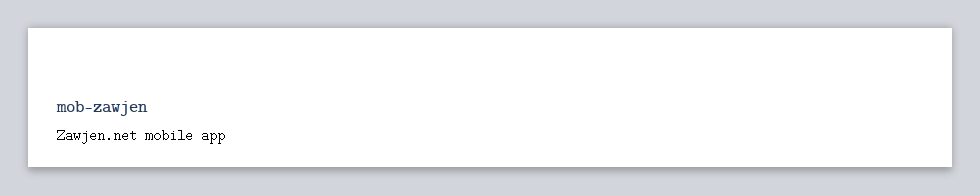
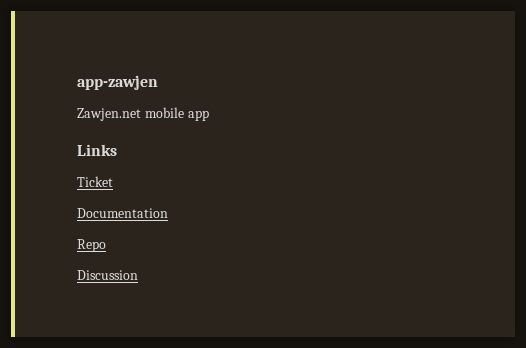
[56,101,148,116] mob-zawjen -> [77,75,158,90] app-zawjen
(225, 136) none -> [77,144,117,156] [77,176,113,187] [77,208,168,218] [77,239,106,252] [77,270,138,280] // Links // Ticket // Documentation // Repo // Discussion

